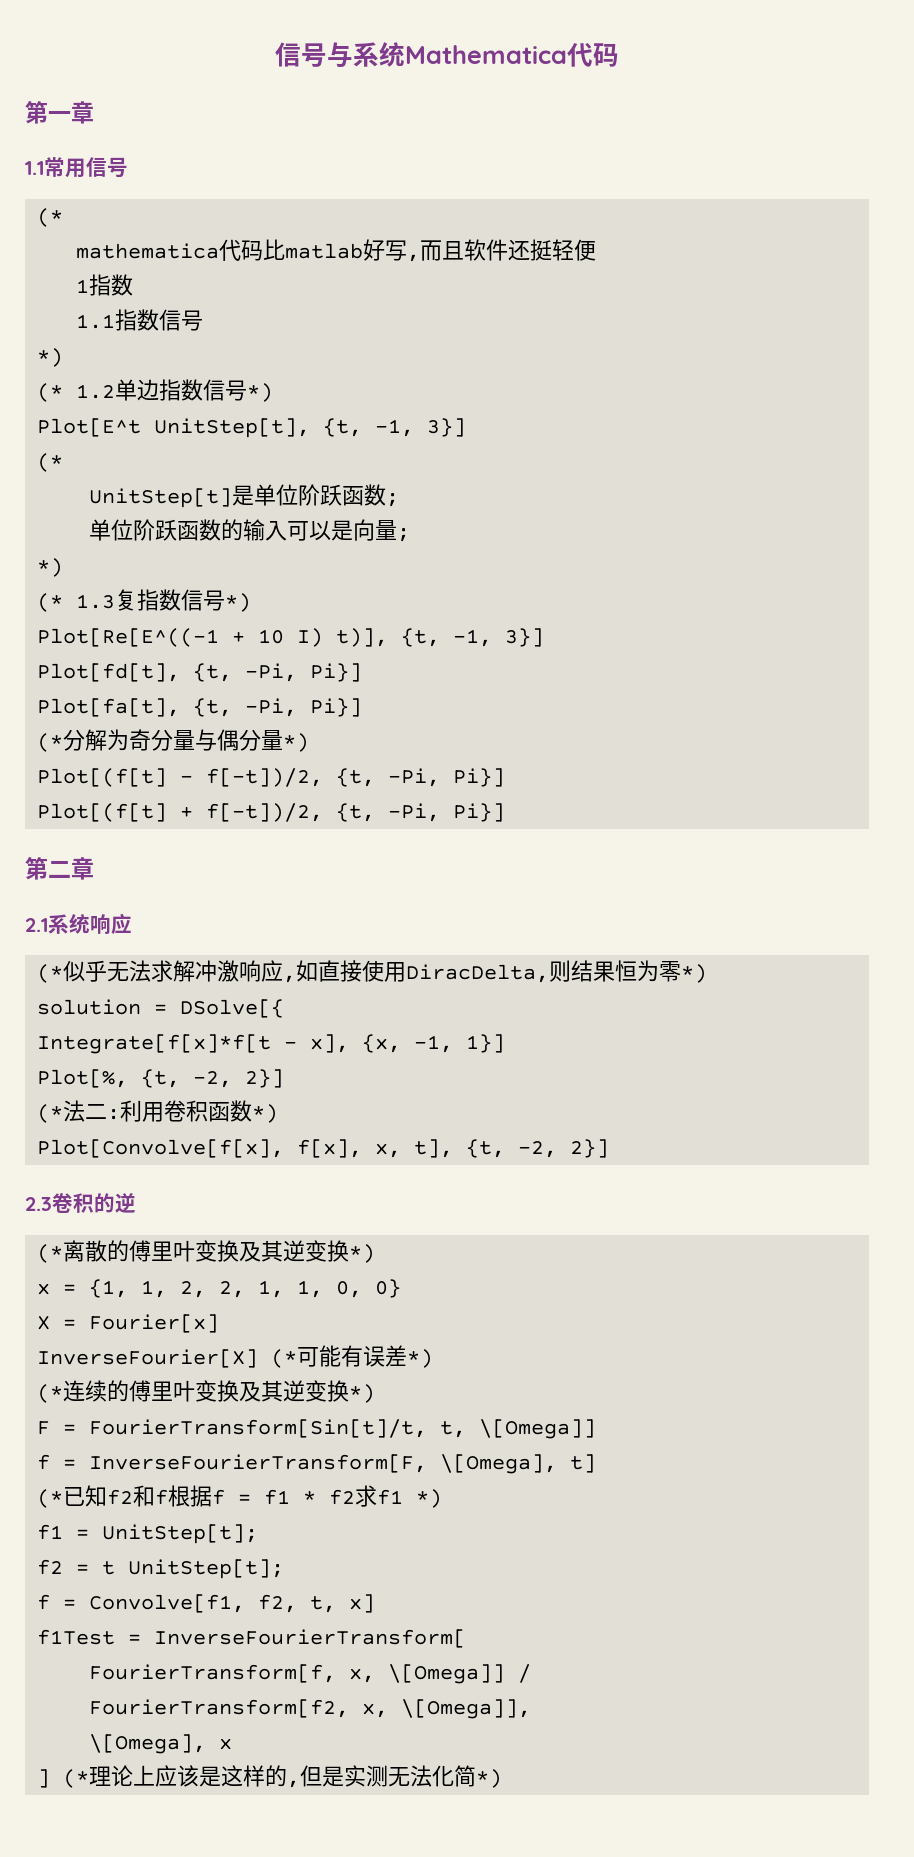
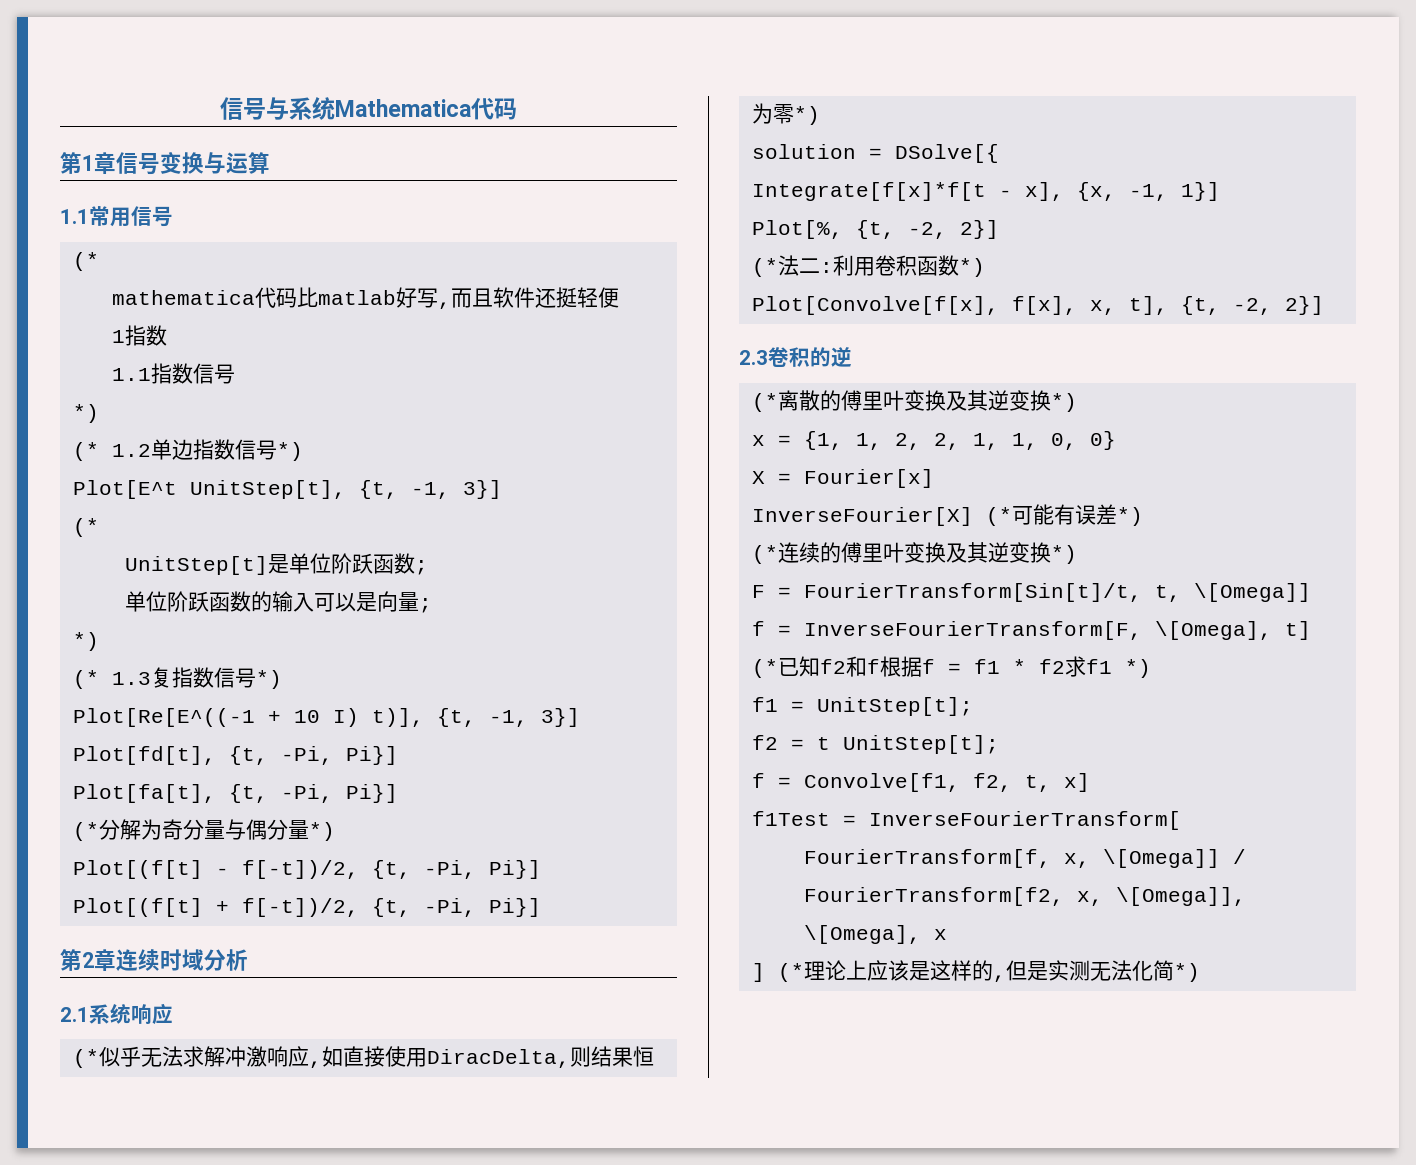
[48,101,94,124] 一章 -> [82,152,270,175] 1章信号变换与运算
[48,857,94,880] 二章 -> [82,949,248,971] 2章连续时域分析

